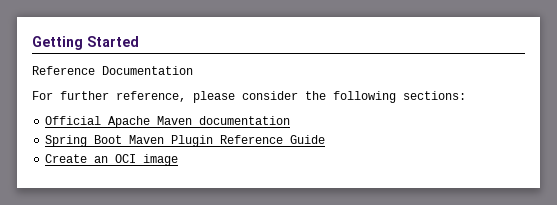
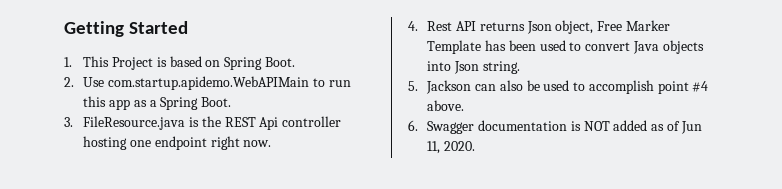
[32,66,193,75] [32,91,466,103] [45,116,291,128] [45,135,326,147] [45,154,179,166] Reference Documentation // For further reference, please consider the following sections: // Official Apache Maven documentation // Spring Boot Maven Plugin Reference Guide // Create an OCI image -> [64,56,295,70] [64,76,351,90] [83,96,232,110] [64,116,342,130] [83,136,272,150] [408,20,670,34] [427,40,704,54] [427,61,520,74] [408,80,709,94] [427,100,465,111] [408,120,702,134] [427,141,475,154] 1. This Project is based on Spring Boot. // 2. Use com.startup.apidemo.WebAPIMain to run this app as a Spring Boot. // 3. FileResource.java is the REST Api controller hosting one endpoint right now. // 4. Rest API returns Json object, Free Marker Template has been used to convert Java objects into Json string. // 5. Jackson can also be used to accomplish point #4 above. // 6. Swagger documentation is NOT added as of Jun 11, 2020.

